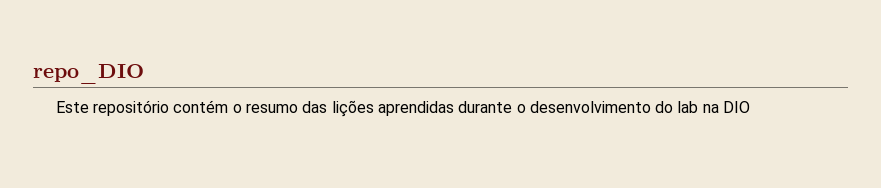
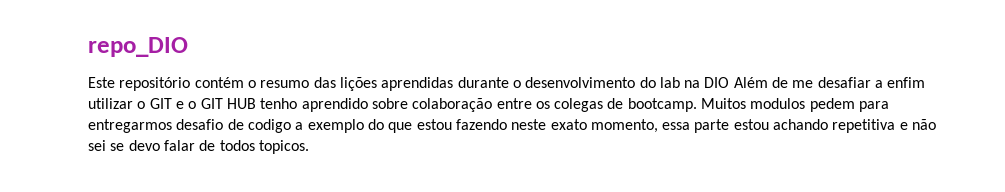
(751, 107) none -> [733,77,926,88] [88,98,890,112] [88,119,937,133] [88,140,309,154] Além de me desafiar a enfim utilizar o GIT e o GIT HUB tenho aprendido sobre colaboração entre os colegas de bootcamp. Muitos modulos pedem para entregarmos desafio de codigo a exemplo do que estou fazendo neste exato momento, essa parte estou achando repetitiva e não sei se devo falar de todos topicos.

